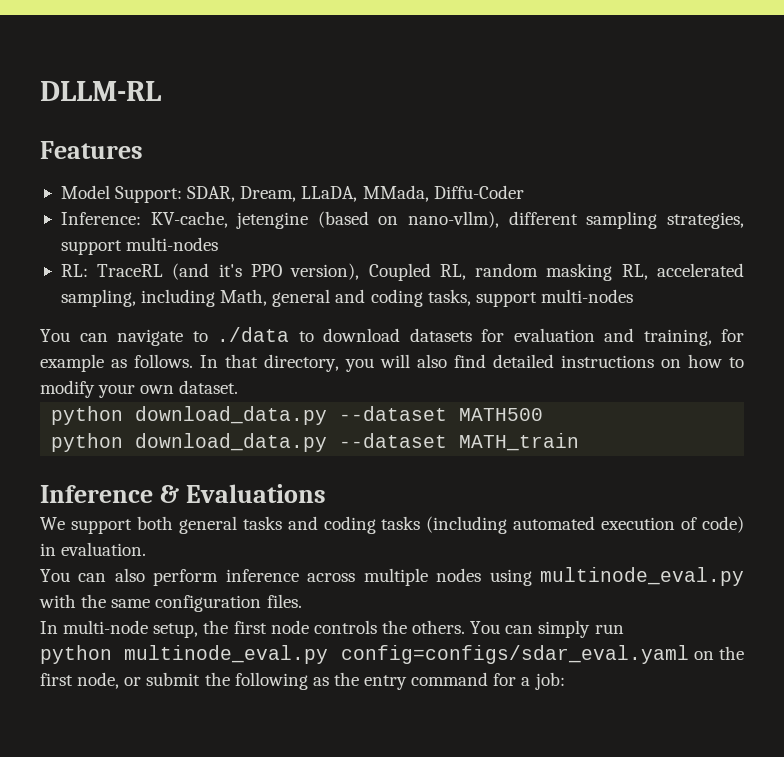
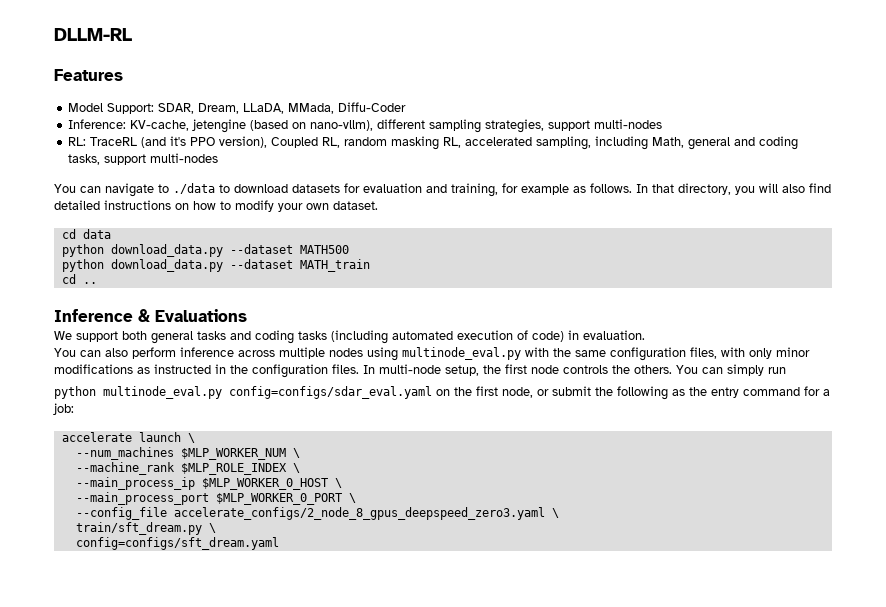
(239, 387) none -> [61,229,111,239] // cd data
(580, 442) none -> [61,274,97,284] // cd ..
(262, 603) none -> [690,347,810,359] [54,364,328,378] files, with only minor modifications as instructed in the configuration
(302, 601) // -> (359, 369) none
(565, 681) none -> [61,432,195,443] [75,447,300,460] [75,462,300,475] [75,477,342,490] [75,492,356,505] [75,507,559,520] [75,522,216,535] [75,537,279,550] // accelerate launch \ // --num_machines $MLP_WORKER_NUM \ // --machine_rank $MLP_ROLE_INDEX \ // --main_process_ip $MLP_WORKER_0_HOST \ // --main_process_port $MLP_WORKER_0_PORT \ // --config_file accelerate_configs/2_node_8_gpus_deepspeed_zero3.yaml \ // train/sft_dream.py \ // config=configs/sft_dream.yaml

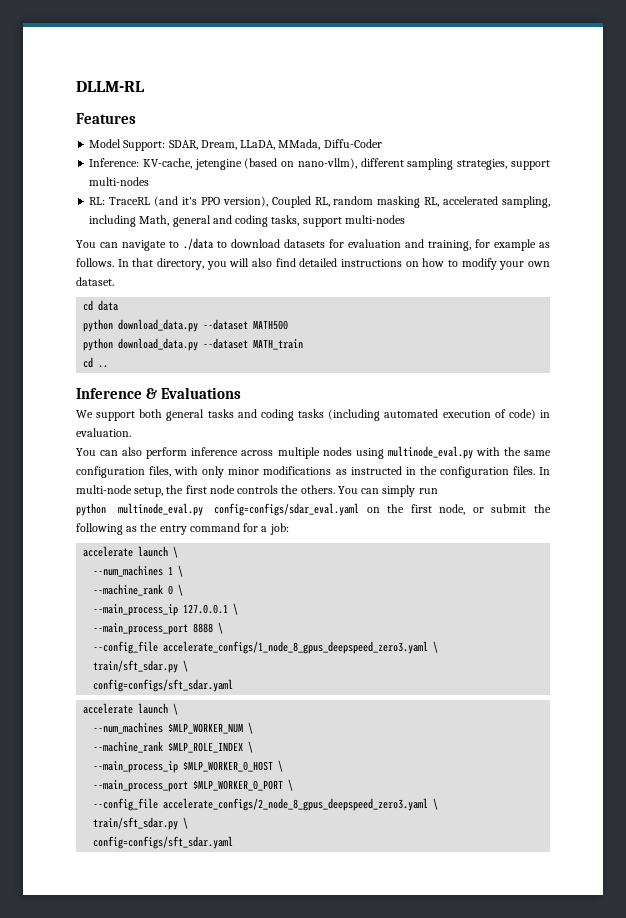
(195, 438) none -> [93,565,184,577] [93,584,184,596] [93,603,239,616] [93,622,224,635] [93,641,439,654] [93,660,189,673] [93,679,234,692] [83,703,179,715] // --num_machines 1 \ // --machine_rank 0 \ // --main_process_ip 127.0.0.1 \ // --main_process_port 8888 \ // --config_file accelerate_configs/1_node_8_gpus_deepspeed_zero3.yaml \ // train/sft_sdar.py \ // config=configs/sft_sdar.yaml // accelerate launch \
[75,522,216,535] [75,537,279,550] train/sft_dream.py \ // config=configs/sft_dream.yaml -> [93,817,189,830] [93,836,234,849] train/sft_sdar.py \ // config=configs/sft_sdar.yaml

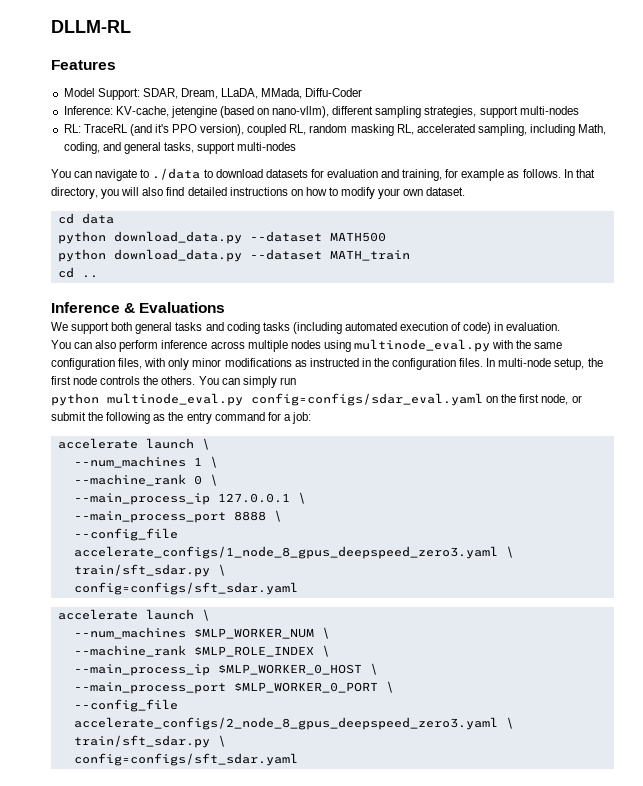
[271,196,311,208] Coupled -> [247,124,287,136] coupled
[172,215,269,227] general and coding -> [63,142,161,154] coding, and general

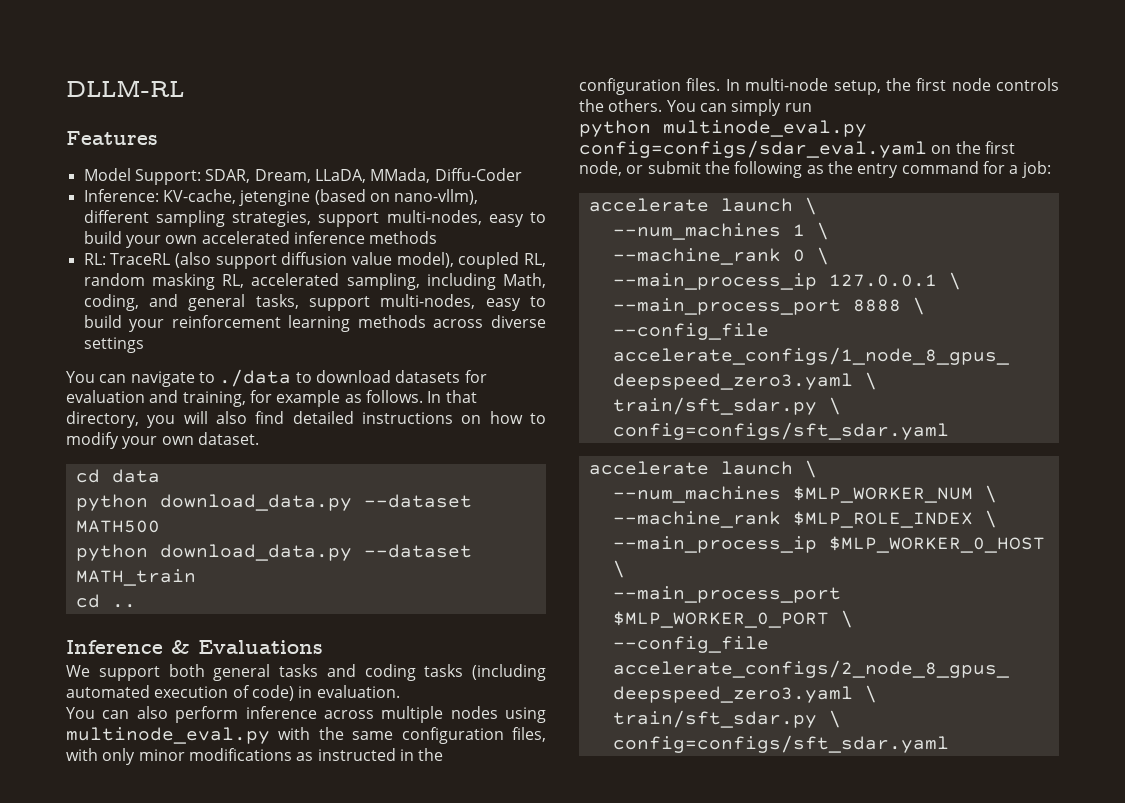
[519,106,579,115] [63,124,245,136] multi-nodes // RL: TraceRL (and it's PPO version), -> [386,210,546,227] [83,231,438,248] [83,252,454,269] multi-nodes, easy to build your own accelerated inference methods // RL: TraceRL (also support diffusion value model),
[237,142,297,151] multi-nodes -> [380,294,546,311] [83,315,546,332] [83,337,144,353] multi-nodes, easy to build your reinforcement learning methods across diverse settings

